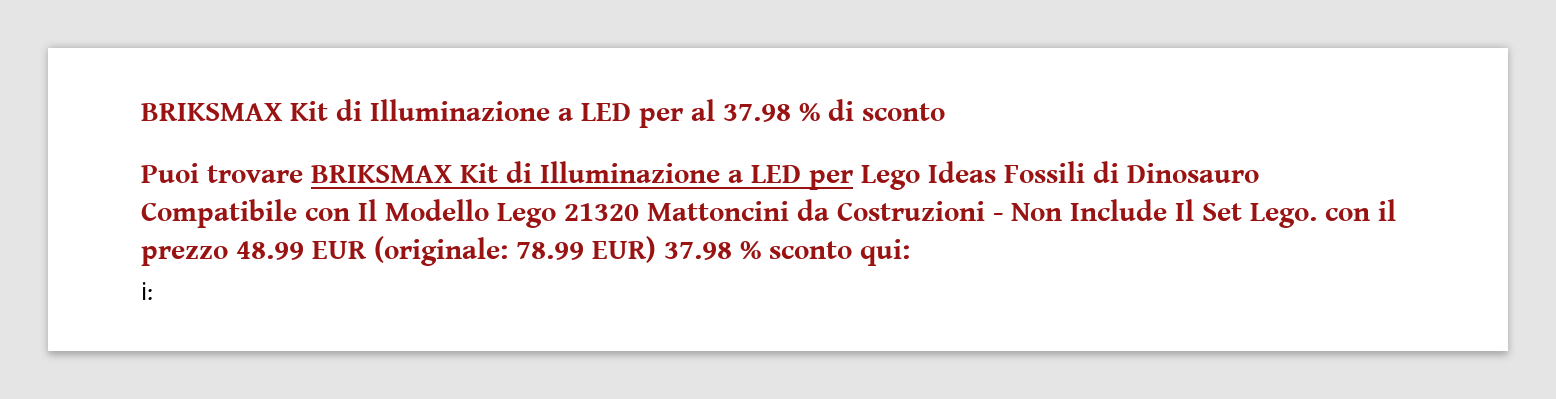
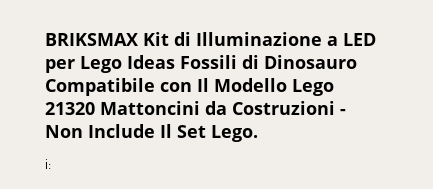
[141,99,945,128] [141,161,853,190] BRIKSMAX Kit di Illuminazione a LED per al 37.98 % di sconto // Puoi trovare BRIKSMAX Kit di Illuminazione a LED per -> [45,32,376,46] [45,59,75,73] BRIKSMAX Kit di Illuminazione a LED per
[1325,199,1396,221] [141,236,910,266] con il prezzo 48.99 EUR (originale: 78.99 EUR) 37.98 % sconto qui: -> (258, 133) none

